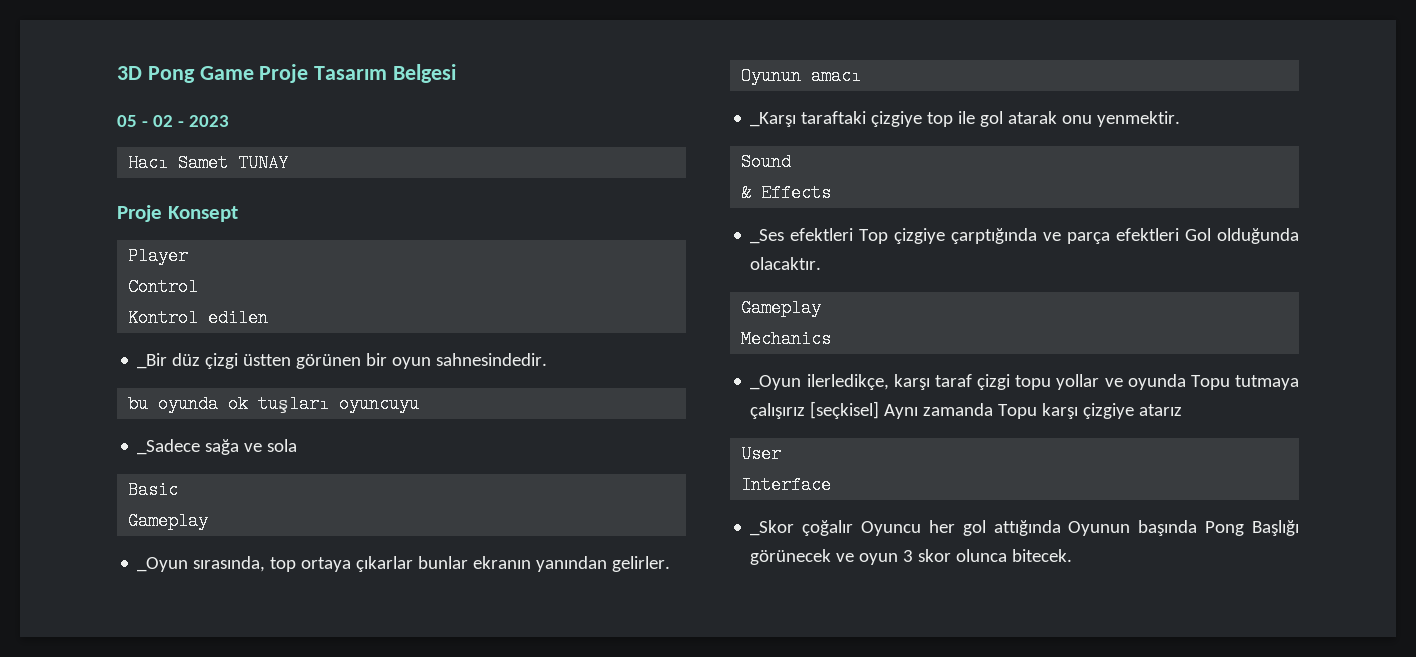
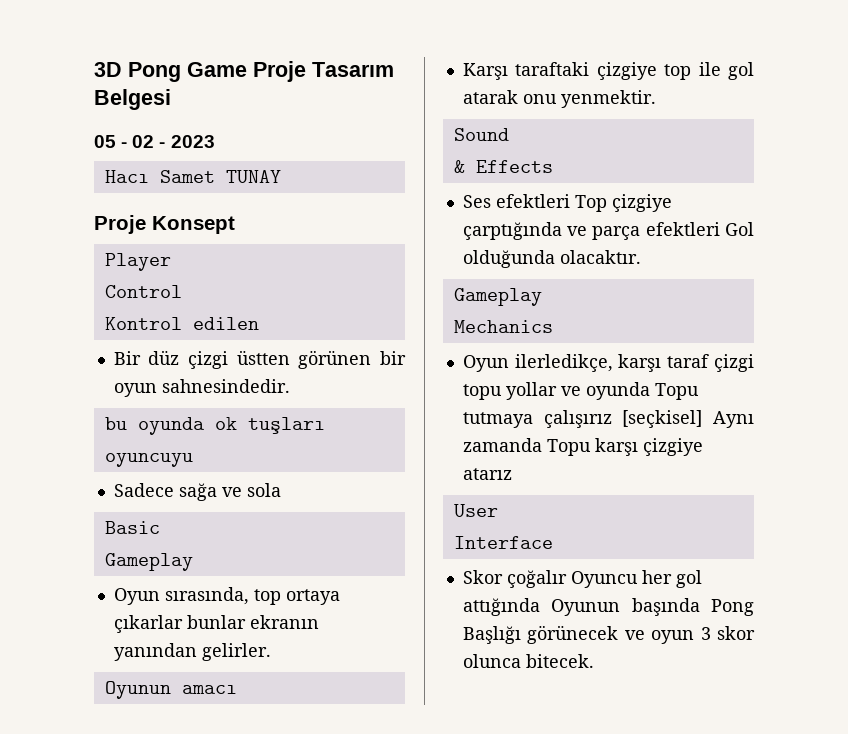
[137,353,168,369] _Bir -> [113,351,141,365] Bir
[137,439,201,455] _Sadece -> [113,483,174,497] Sadece
[137,557,189,572] _Oyun -> [113,588,160,605] Oyun
[750,112,797,127] _Karşı -> [462,63,508,80] Karşı
[750,229,785,244] _Ses -> [462,195,491,208] Ses
[750,375,802,390] _Oyun -> [462,355,509,372] Oyun
[750,520,795,536] _Skor -> [462,570,503,584] Skor

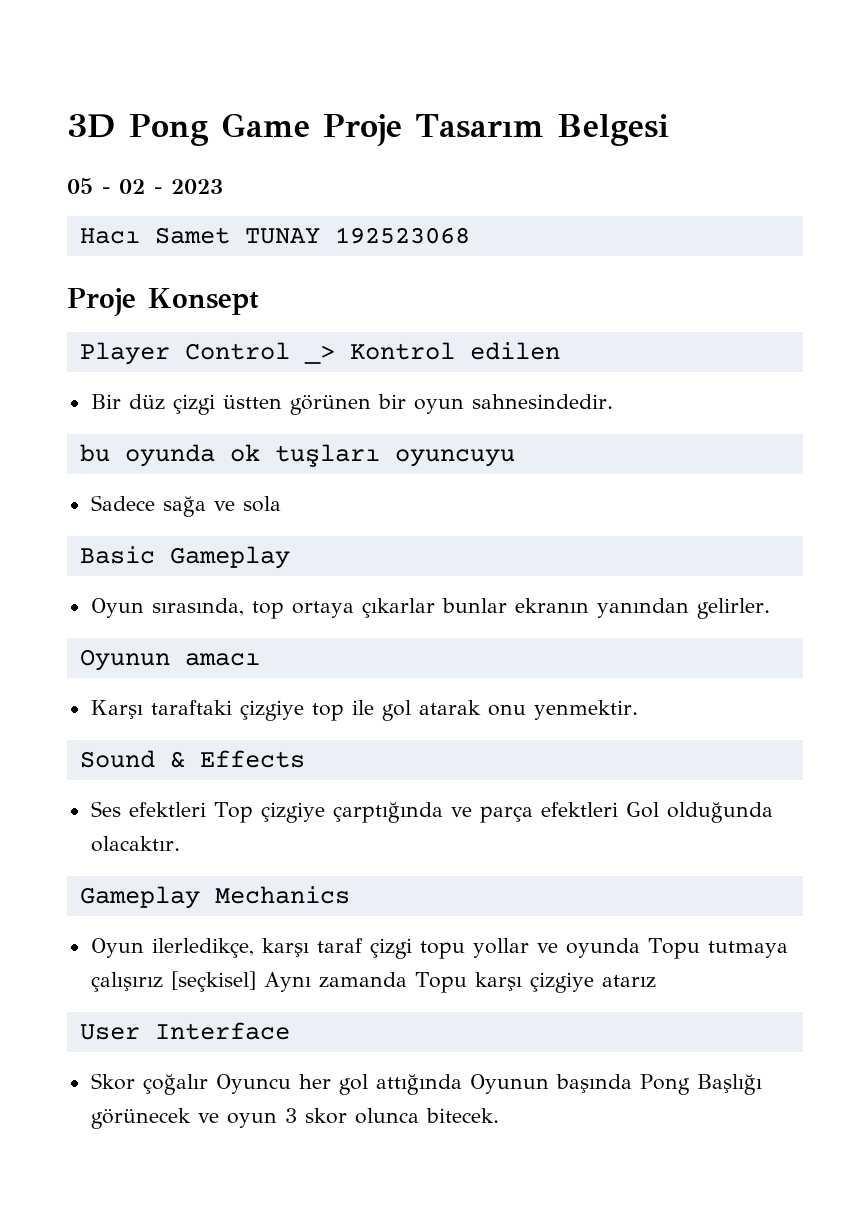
(281, 176) none -> [334,227,470,244] 192523068
(171, 262) // -> (170, 353) none
(182, 291) // -> [303,345,335,364] _>
(160, 527) // -> (155, 555) none
(509, 134) // -> (155, 759) none
(542, 297) // -> (200, 897) none
(498, 510) // -> (140, 1032) none

